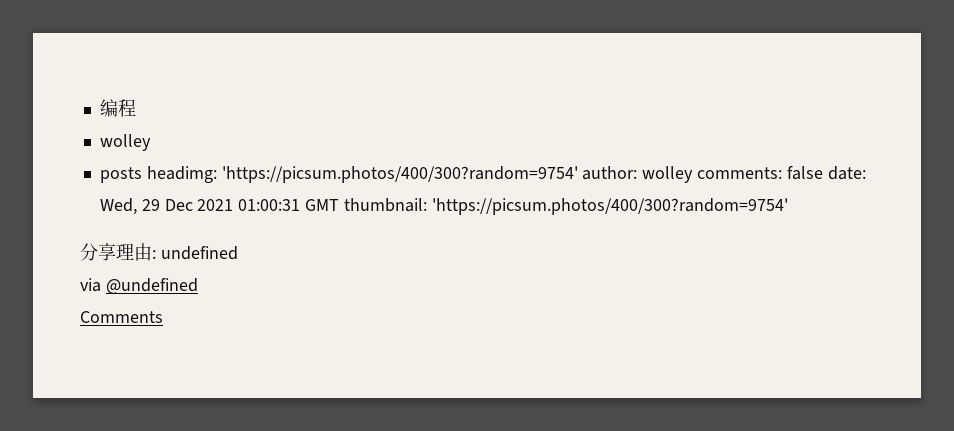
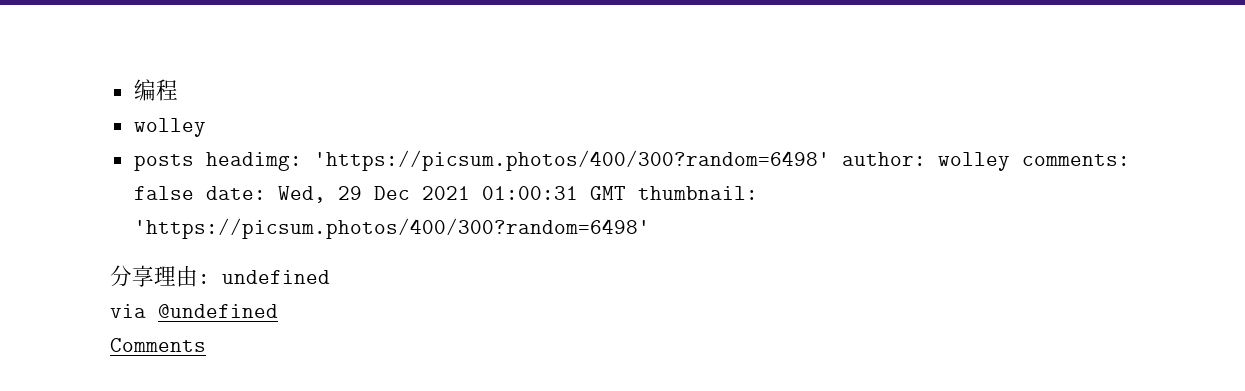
[221,166,578,183] 'https://picsum.photos/400/300?random=9754' -> [313,150,830,171] 'https://picsum.photos/400/300?random=6498'
[431,198,788,215] 'https://picsum.photos/400/300?random=9754' -> [133,218,650,239] 'https://picsum.photos/400/300?random=6498'

